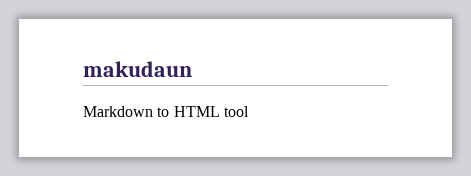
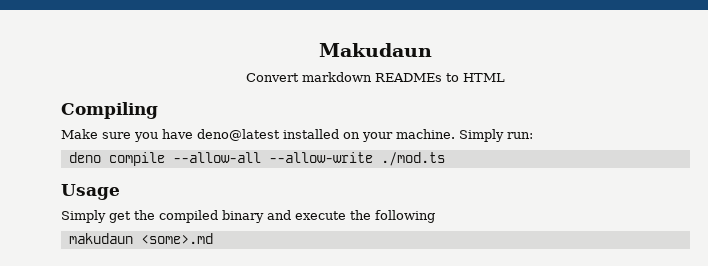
[83,61,192,77] [83,106,249,117] makudaun // Markdown to HTML tool -> [319,43,432,57] [246,72,505,82] [61,102,158,119] [61,129,533,142] [68,152,445,166] [61,184,120,200] [61,210,435,223] [68,233,213,244] Makudaun // Convert markdown READMEs to HTML // Compiling // Make sure you have deno@latest installed on your machine. Simply run: // deno compile --allow-all --allow-write ./mod.ts // Usage // Simply get the compiled binary and execute the following // makudaun <some>.md

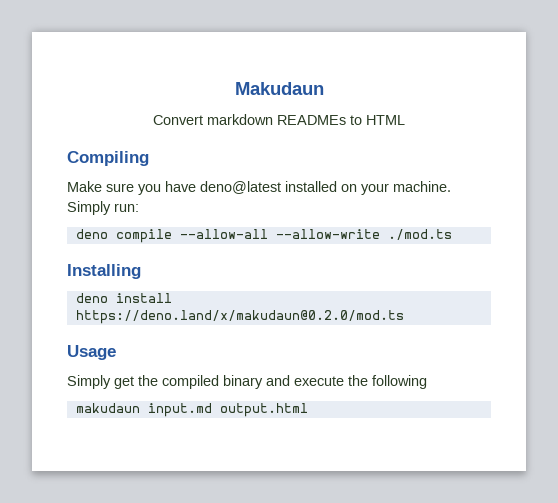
(445, 159) none -> [67,264,141,279] [75,293,172,303] [75,310,404,324] // Installing // deno install https://deno.land/x/makudaun@0.2.0/mod.ts
[140,233,213,244] <some>.md -> [147,403,308,417] input.md output.html

